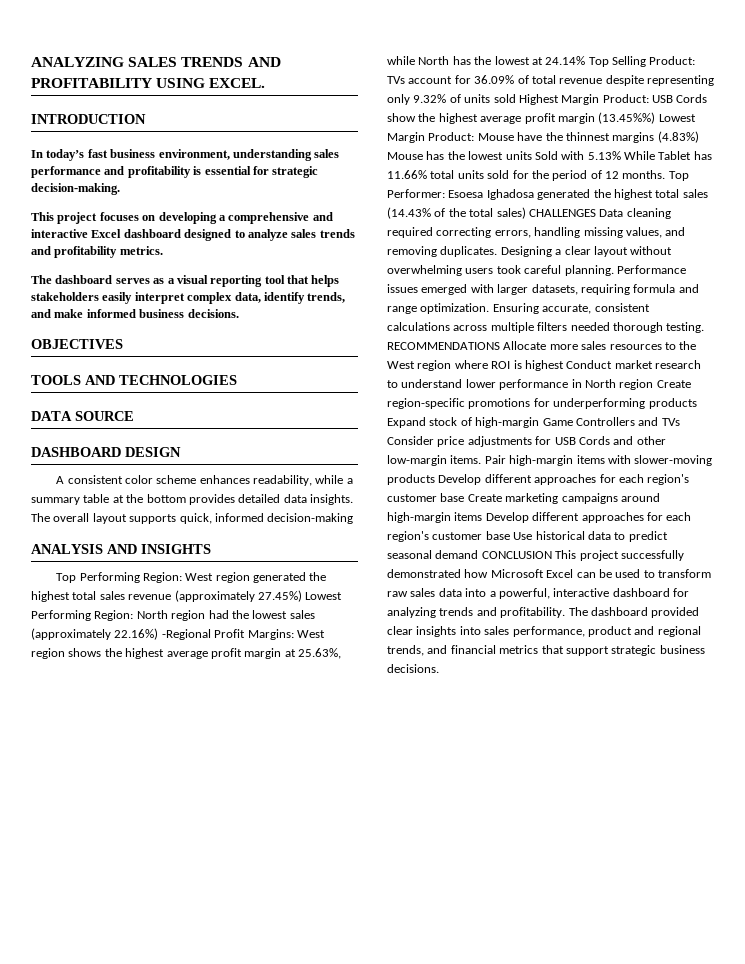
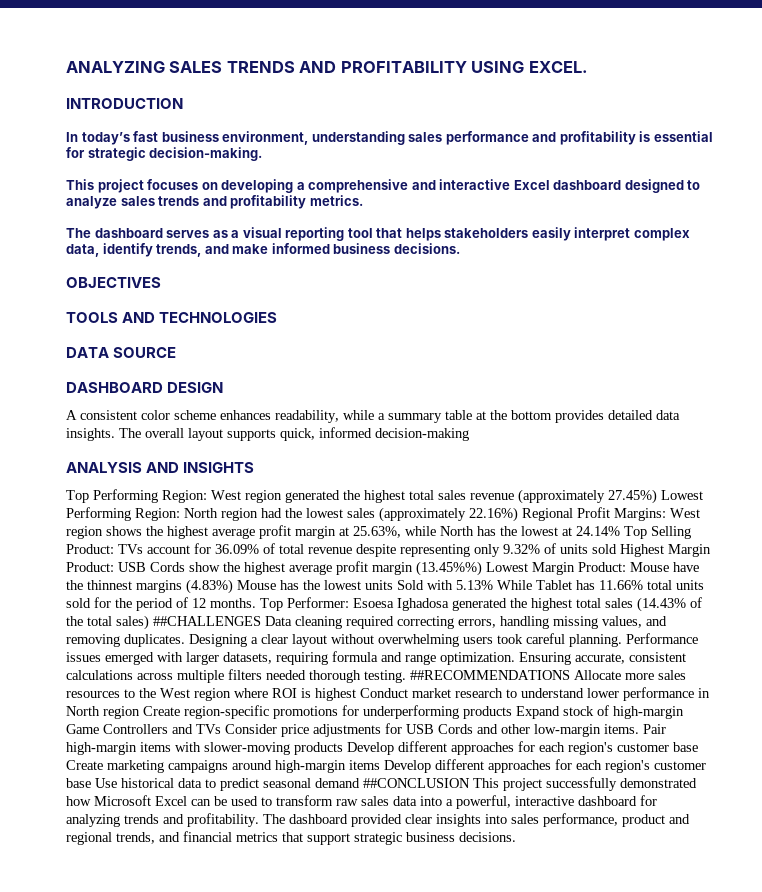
[161,629,211,640] -Regional -> [522,508,573,521] Regional
[528,209,596,217] CHALLENGES -> [153,616,261,626] ##CHALLENGES
[387,342,500,350] RECOMMENDATIONS -> [410,670,570,680] ##RECOMMENDATIONS
[481,551,552,559] CONCLUSION -> [363,778,470,788] ##CONCLUSION

